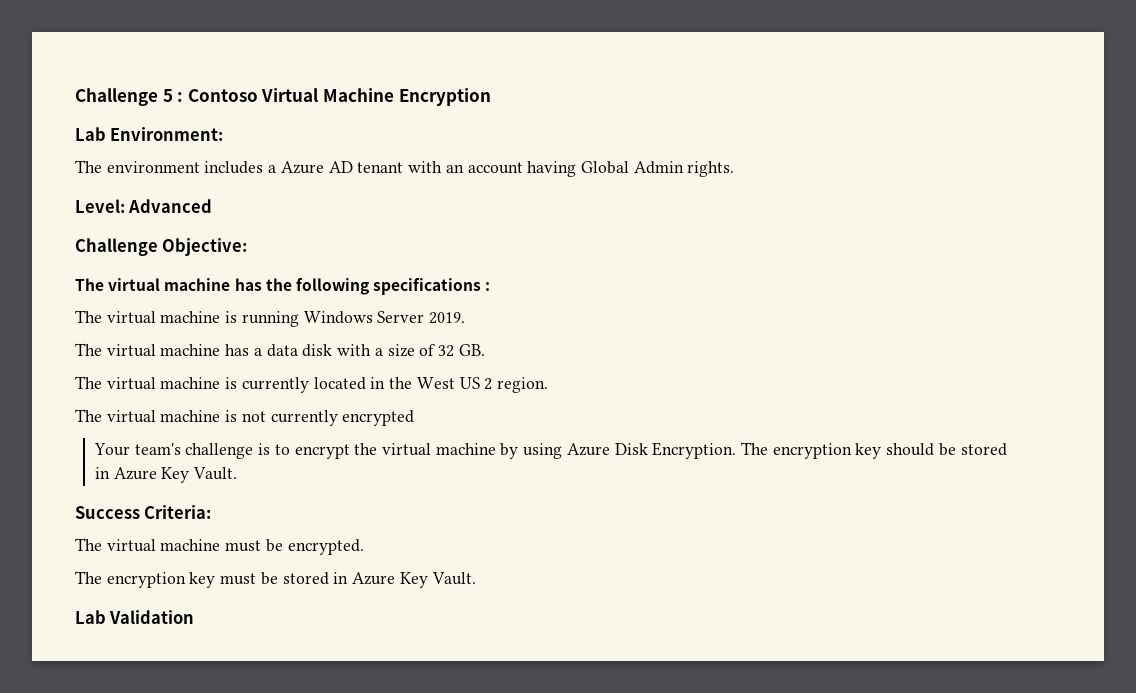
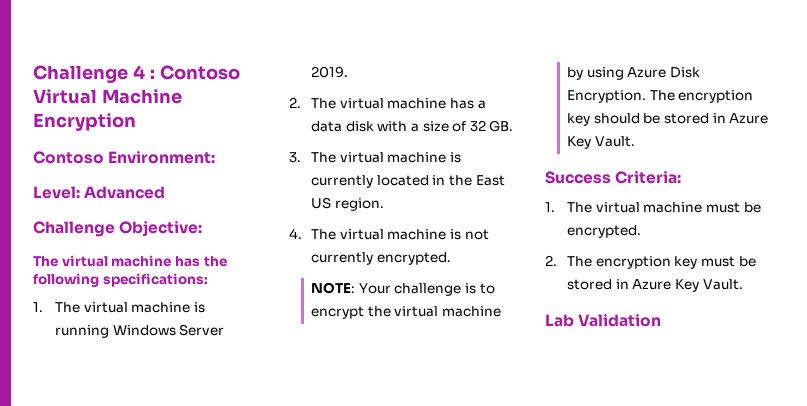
[75,88,173,106] Challenge 5 -> [33,65,145,83] Challenge 4
[75,127,106,141] Lab -> [33,151,104,164] Contoso
[75,160,735,177] // The environment includes a Azure AD tenant with an account having Global Admin rights. -> (216, 157) none
[373,278,491,295] specifications : // -> [102,273,208,287] [33,302,43,312] specifications: // 1.
(466, 318) none -> [289,97,301,108] 2.
(485, 350) none -> [289,152,301,163] 3.
[416,377,493,390] West US 2 -> [475,175,505,186] [310,197,331,209] East US
(548, 385) none -> [289,228,302,239] 4.
[342,410,415,426] [93,443,181,456] encrypted // Your team's -> [376,252,451,265] [310,282,391,294] encrypted. // NOTE: Your
(212, 512) none -> [545,202,555,212] 1.
(364, 547) none -> [545,255,557,266] 2.

